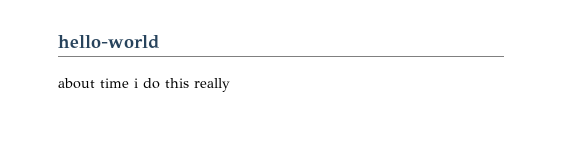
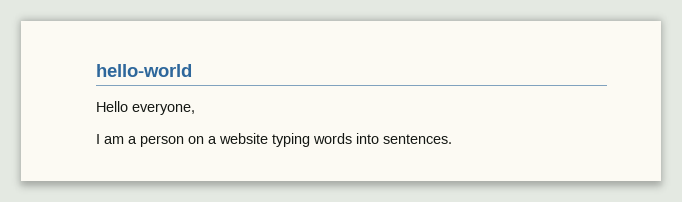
[58,78,230,92] about time i do this really -> [96,101,195,115] [96,133,452,147] Hello everyone, // I am a person on a website typing words into sentences.

